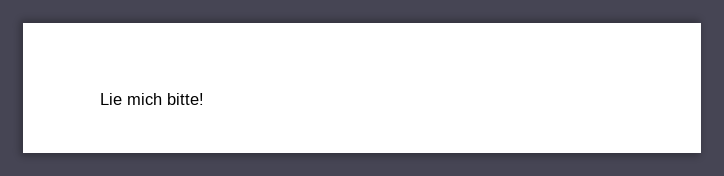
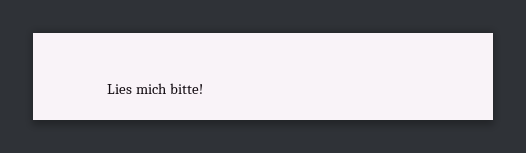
[100,93,122,105] Lie -> [107,84,132,94] Lies

